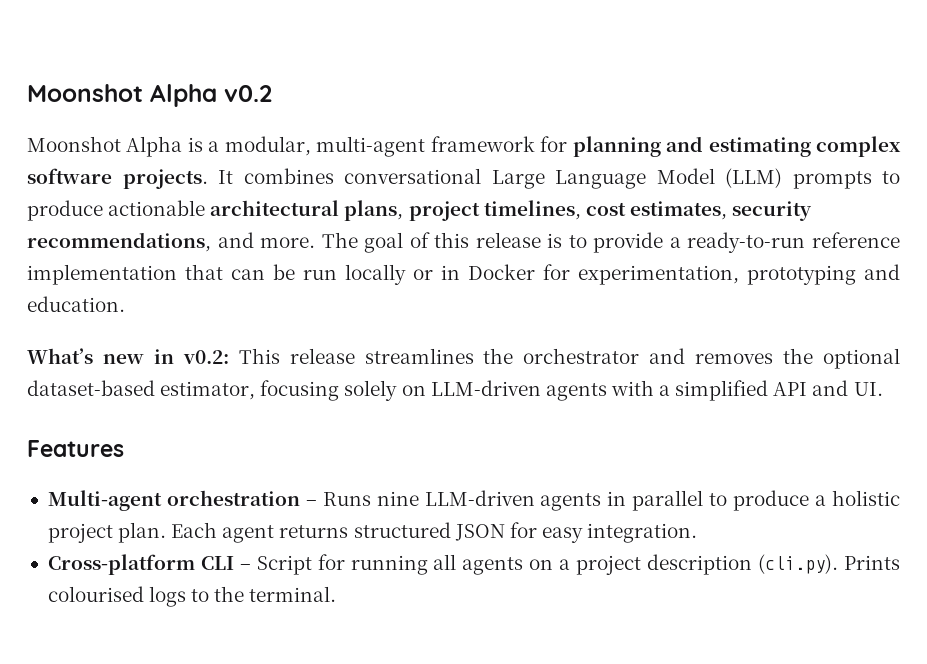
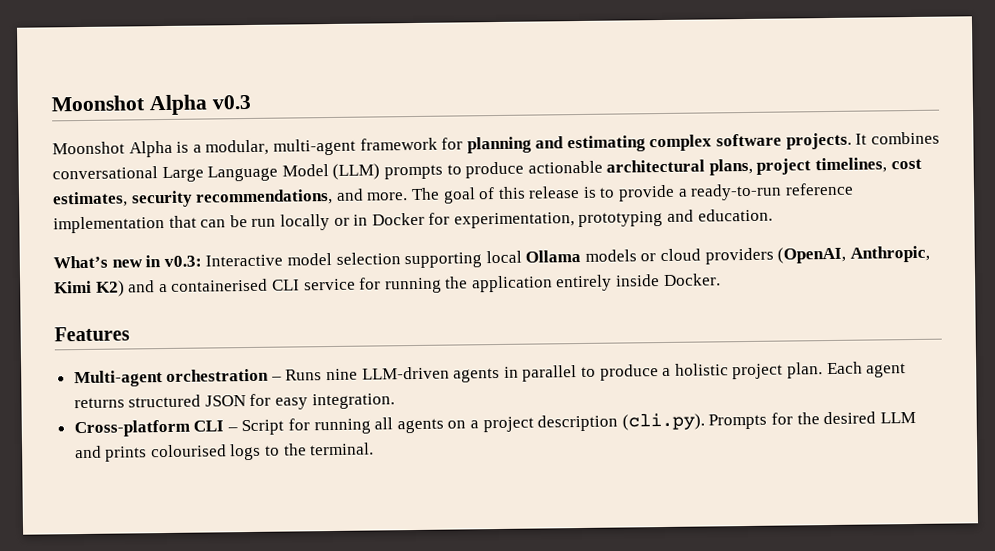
[27,84,272,107] Moonshot Alpha v0.2 -> [51,94,251,116] Moonshot Alpha v0.3
[182,348,900,369] [27,380,883,401] v0.2: This release streamlines the orchestrator and removes the optional dataset-based estimator, focusing solely on LLM-driven agents with a simplified API and UI. -> [163,245,930,269] [54,273,721,297] v0.3: Interactive model selection supporting local Ollama models or cloud providers (OpenAI, Anthropic, Kimi K2) and a containerised CLI service for running the application entirely inside Docker.
[843,555,900,570] Prints -> [708,411,916,430] [74,445,148,462] Prompts for the desired LLM and prints

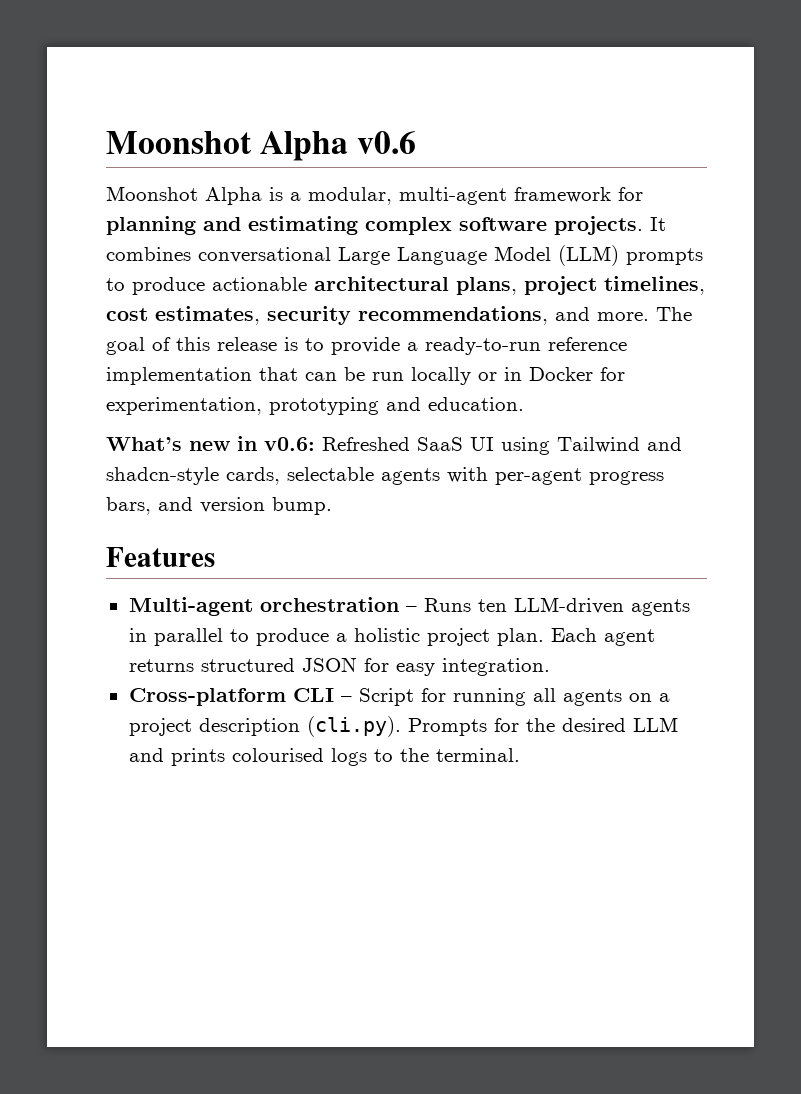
[51,94,251,116] Moonshot Alpha v0.3 -> [106,131,417,161] Moonshot Alpha v0.6
[163,245,930,269] [54,273,721,297] v0.3: Interactive model selection supporting local Ollama models or cloud providers (OpenAI, Anthropic, Kimi K2) and a containerised CLI service for running the application entirely inside Docker. -> [264,437,682,455] [106,467,664,485] [106,497,332,515] v0.6: Refreshed SaaS UI using Tailwind and shadcn-style cards, selectable agents with per-agent progress bars, and version bump.
[326,368,359,381] nine -> [477,599,507,612] ten

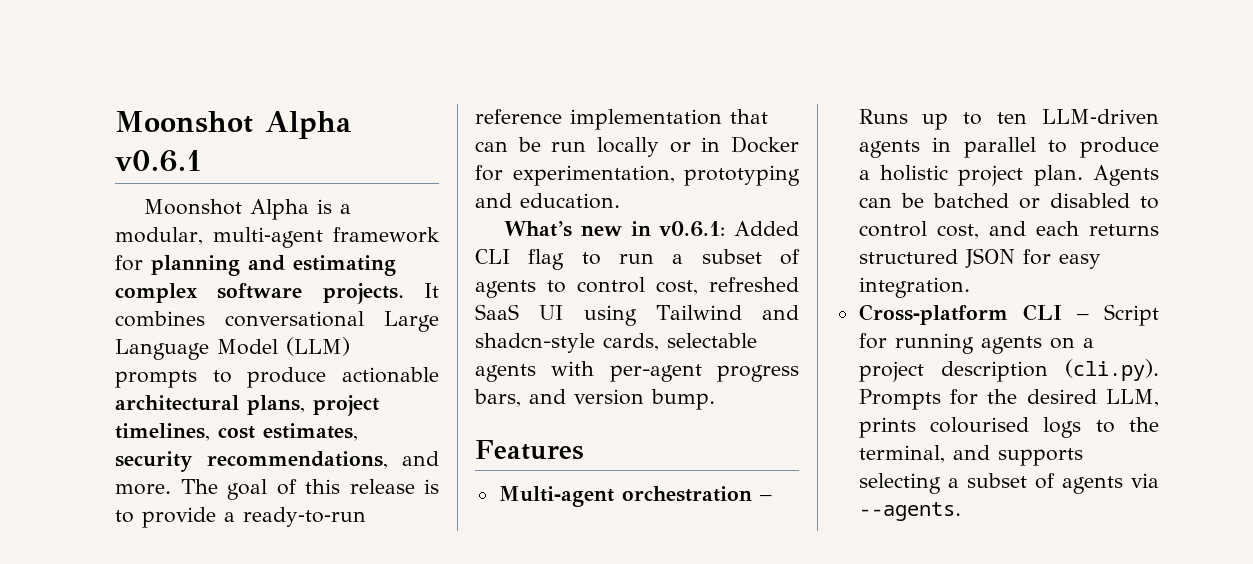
[106,131,417,161] Moonshot Alpha v0.6 -> [115,111,351,139] [115,150,202,172] Moonshot Alpha v0.6.1
[264,437,410,451] v0.6: Refreshed -> [659,221,799,237] [475,249,800,270] [475,277,799,298] v0.6.1: Added CLI flag to run a subset of agents to control cost, refreshed
(471, 605) none -> [922,112,983,130] up to
[550,628,655,646] Each agent -> [1093,165,1159,186] [858,193,1159,209] [858,221,1079,239] Agents can be batched or disabled to control cost, and each
[532,688,556,702] all -> (974, 343) none
[632,717,678,732] [128,748,164,762] LLM and -> [1106,389,1159,407] LLM,
[435,748,520,762] terminal. -> [858,445,1083,466] [858,473,1159,494] [858,502,961,521] terminal, and supports selecting a subset of agents via --agents.

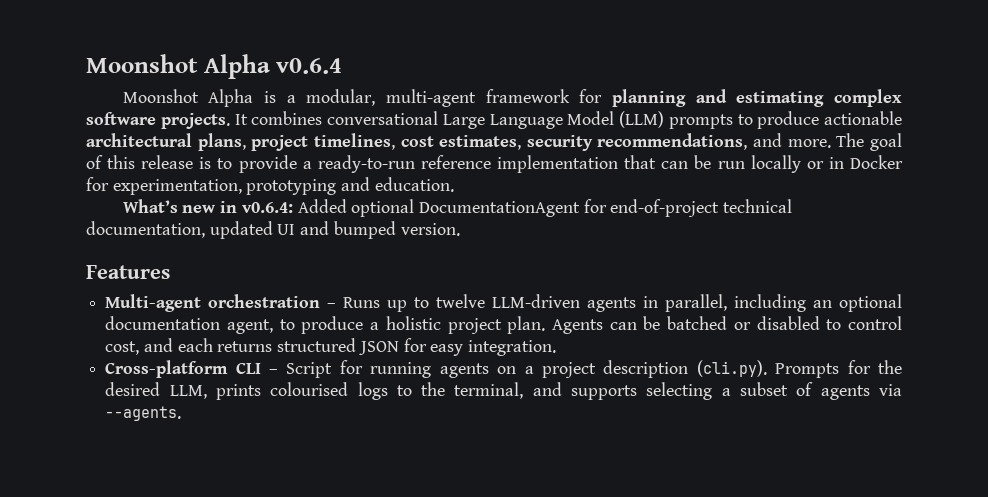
[115,111,351,139] [115,150,202,172] Moonshot Alpha v0.6.1 -> [86,54,343,79] Moonshot Alpha v0.6.4
[659,221,799,237] [475,249,800,270] [475,277,799,298] [475,304,799,326] [475,333,757,353] [475,361,799,382] [474,389,715,410] v0.6.1: Added CLI flag to run a subset of agents to control cost, refreshed SaaS UI using Tailwind and shadcn-style cards, selectable agents with per-agent progress bars, and version bump. -> [241,199,793,217] [86,221,460,239] v0.6.4: Added optional DocumentationAgent for end‑of‑project technical documentation, updated UI and bumped version.
[997,112,1028,124] ten -> [436,294,486,308] twelve
[963,137,1036,158] parallel -> [665,294,903,312] [105,316,273,334] parallel, including an optional documentation agent,

